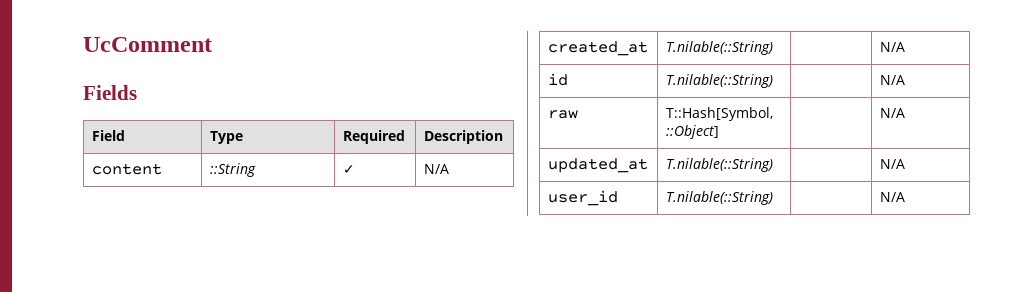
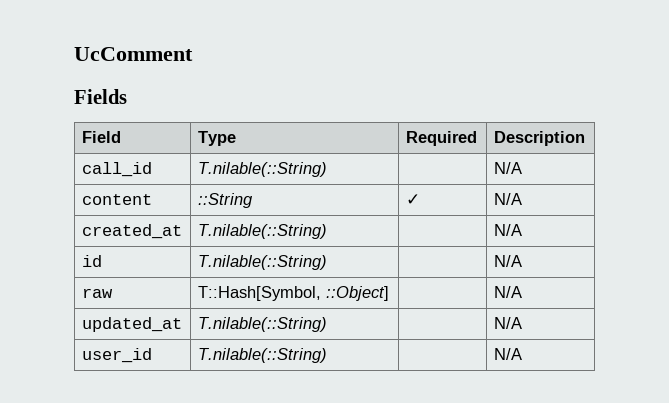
(503, 137) none -> [81,162,152,177] [197,162,327,177] [493,162,522,174] // call_id | T.nilable(::String) | | N/A

